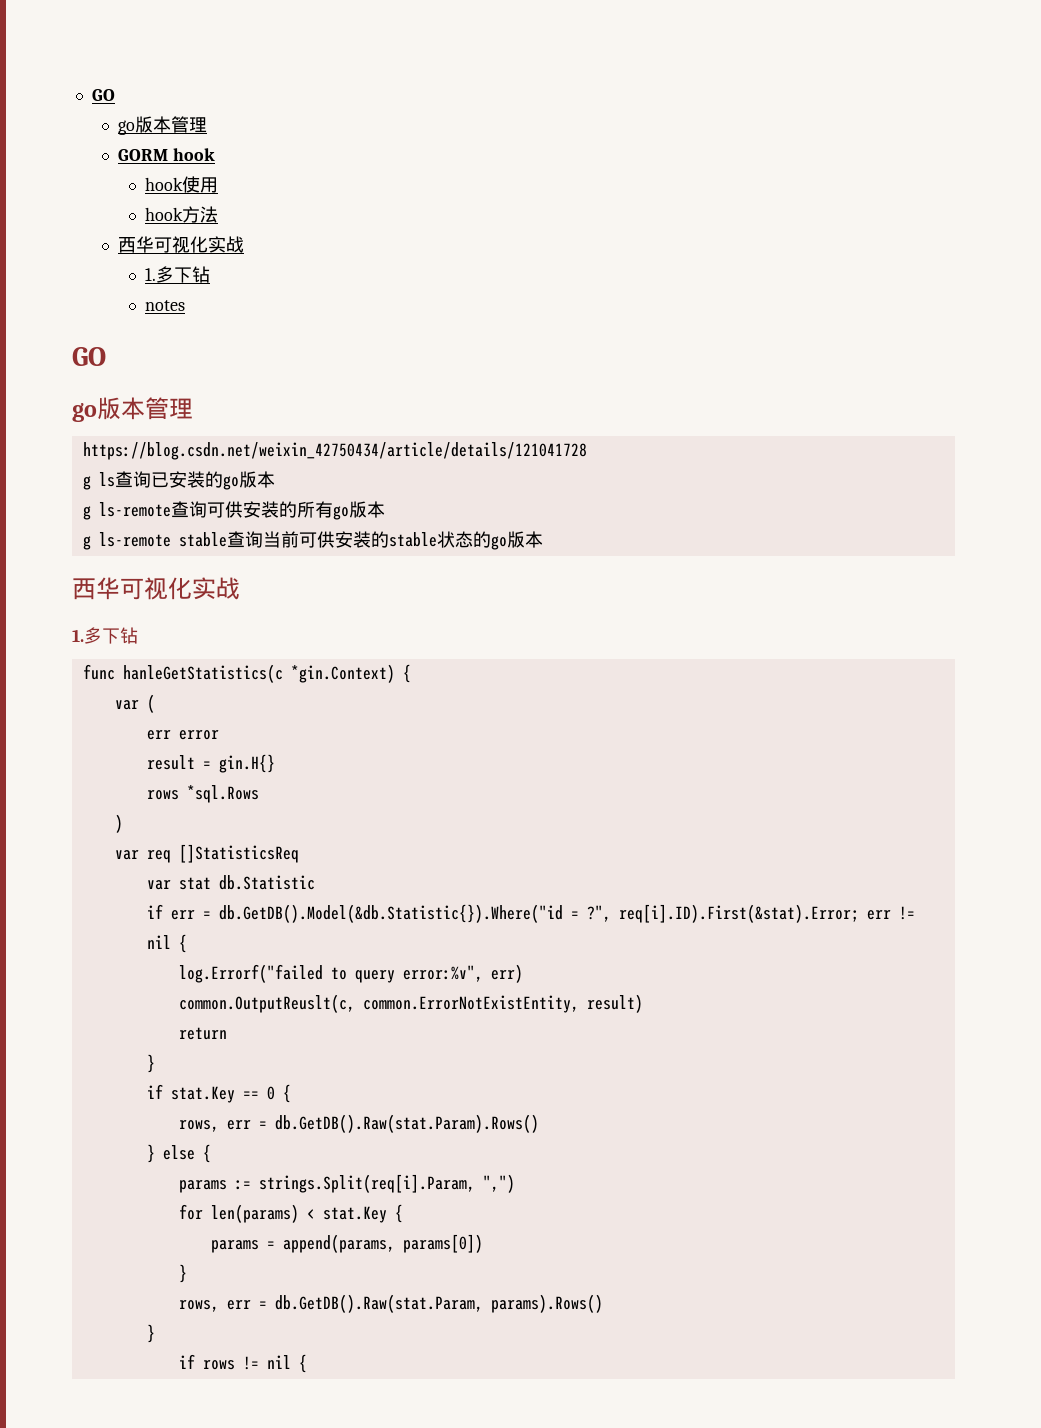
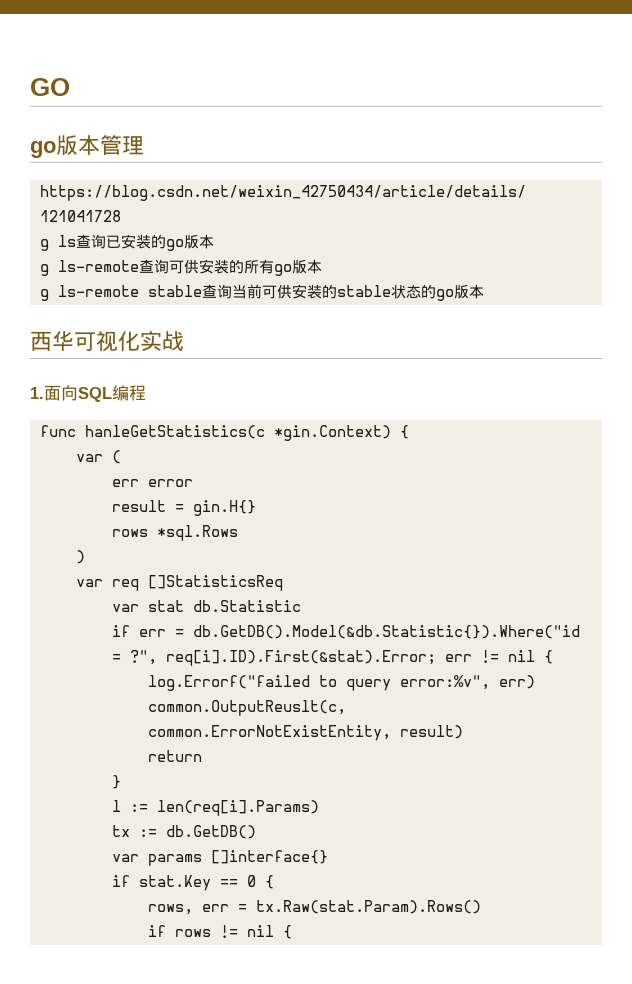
[91,89,115,101] [118,116,208,135] [118,148,216,161] [144,176,218,193] [144,206,218,223] [118,236,245,253] [144,266,210,283] [144,300,185,311] [72,347,106,366] [72,397,193,422] GO // go版本管理 // GORM hook // hook使用 // hook方法 // 西华可视化实战 // 1.多下钻 // notes // GO // go版本管理 -> [30,78,70,96] [30,135,144,158] GO // go版本管理
[84,627,138,644] 多下钻 -> [44,385,146,402] 面向SQL编程
(155, 1063) none -> [111,800,319,816] [111,825,256,839] [111,850,328,866] // l := len(req[i].Params) // tx := db.GetDB() // var params []interface{}
[274,1114,539,1133] [146,1144,211,1163] [178,1174,515,1193] [178,1204,403,1223] [210,1234,483,1253] [178,1264,187,1283] [178,1294,603,1313] [146,1324,155,1343] db.GetDB().Raw(stat.Param).Rows() // } else { // params := strings.Split(req[i].Param, ",") // for len(params) < stat.Key { // params = append(params, params[0]) // } // rows, err = db.GetDB().Raw(stat.Param, params).Rows() // } -> [255,900,481,914] tx.Raw(stat.Param).Rows()

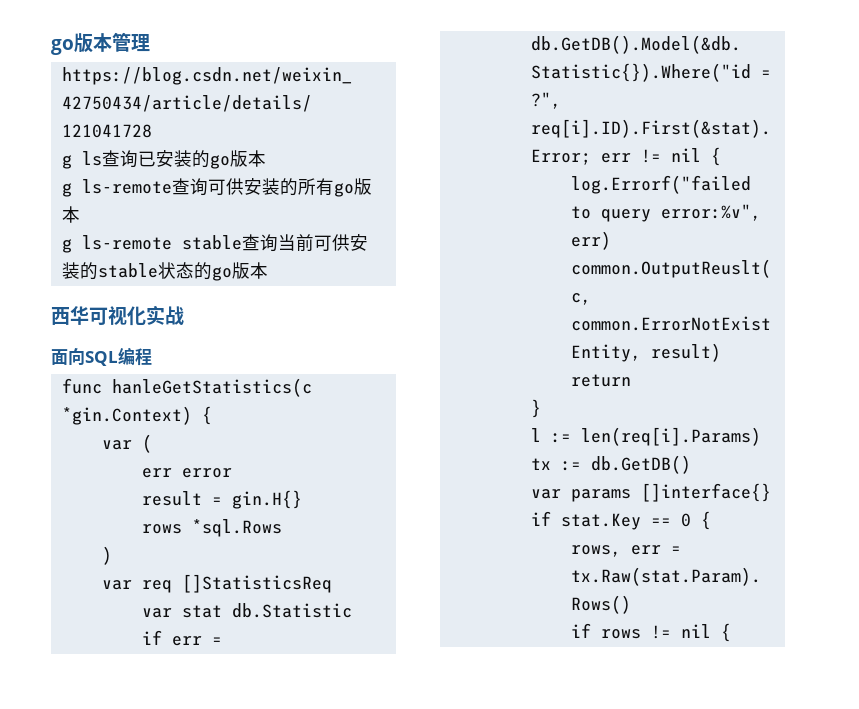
[30,78,70,96] GO // -> (51, 47) none
[30,387,44,399] 1. -> (184, 316) none

